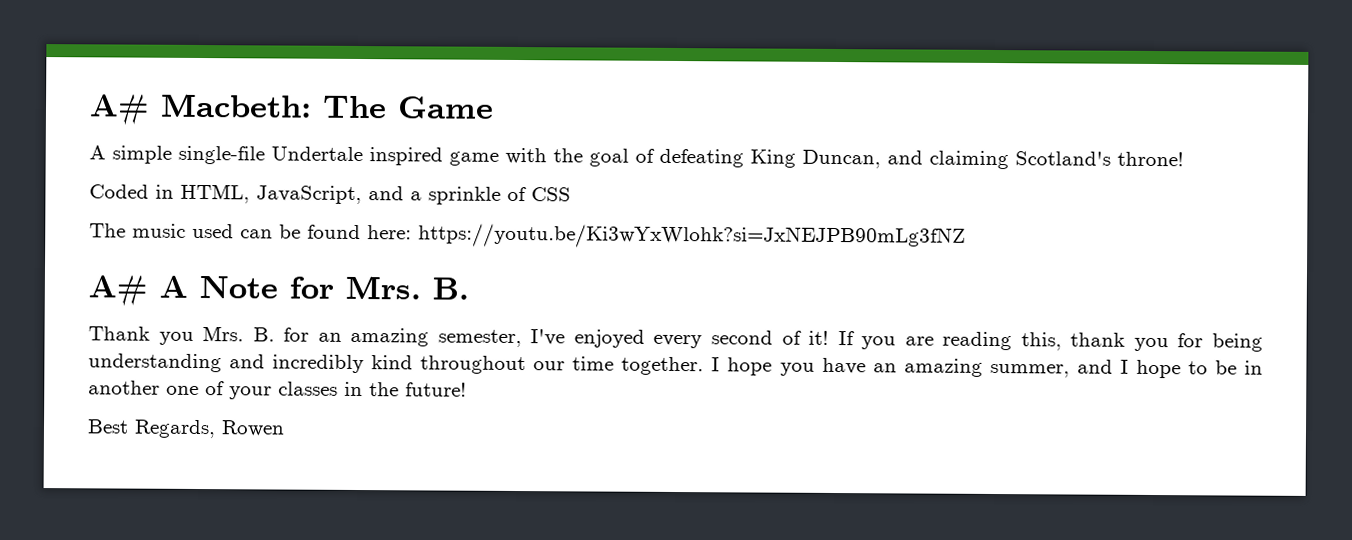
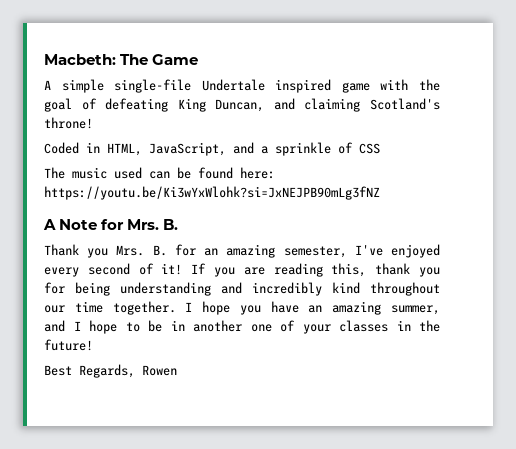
[89,94,150,126] A# -> (44, 59) none
[88,275,148,307] A# -> (380, 193) none

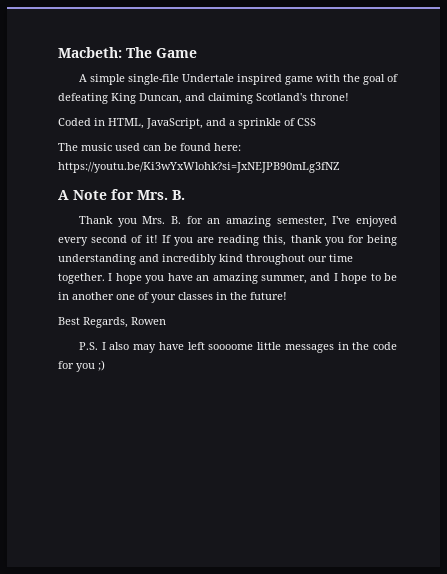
(177, 370) none -> [78,342,398,353] [58,360,105,372] // P.S. I also may have left soooome little messages in the code for you ;)

